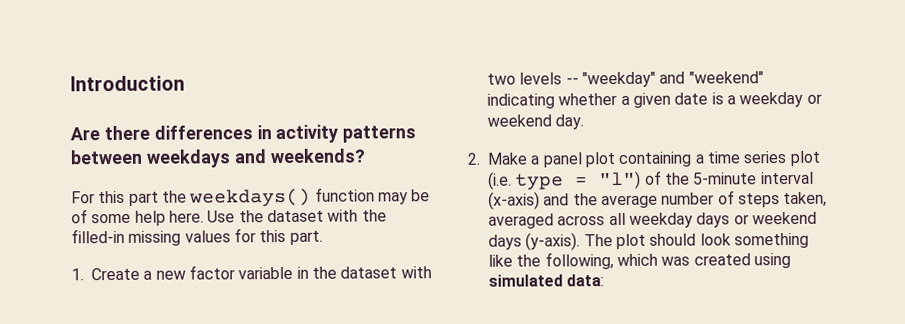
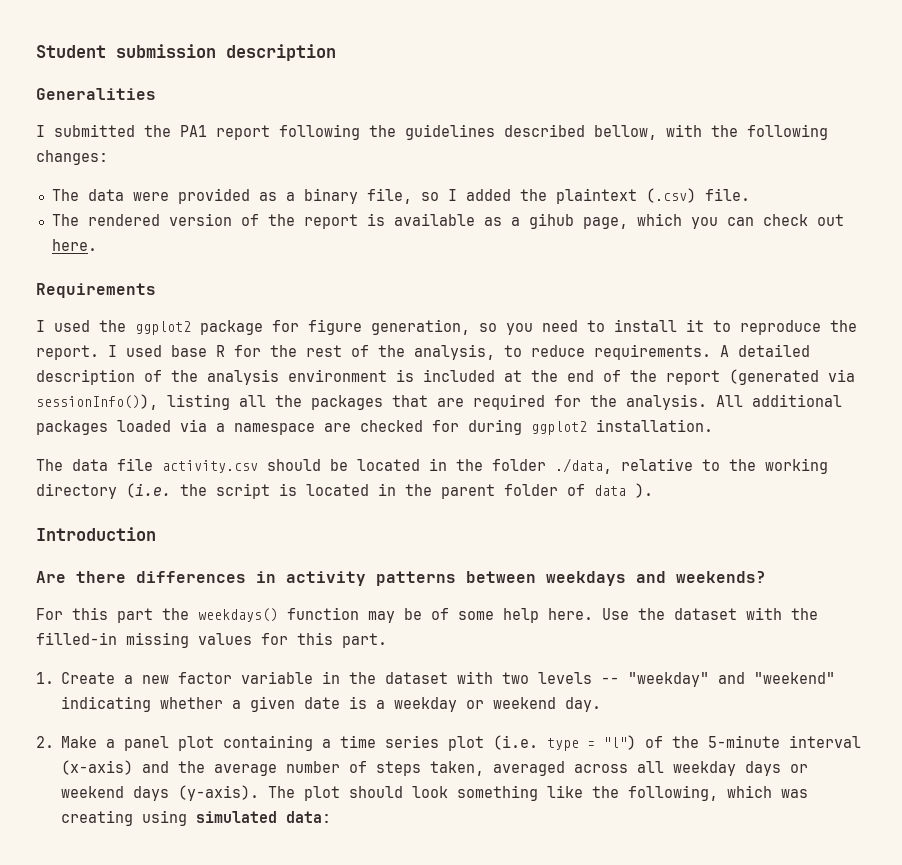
(70, 83) none -> [36,44,336,61] [36,88,156,100] [36,124,828,140] [36,150,108,165] [51,188,750,204] [51,213,844,229] [51,239,97,251] [36,283,156,298] [36,319,857,335] [36,344,810,360] [36,369,855,385] [36,394,842,410] [36,419,713,435] [36,458,828,474] [36,483,653,499] Student submission description // Generalities // I submitted the PA1 report following the guidelines described bellow, with the following changes: // The data were provided as a binary file, so I added the plaintext (.csv) file. // The rendered version of the report is available as a gihub page, which you can check out here. // Requirements // I used the ggplot2 package for figure generation, so you need to install it to reproduce the report. I used base R for the rest of the analysis, to reduce requirements. A detailed description of the analysis environment is included at the end of the report (generated via sessionInfo()), listing all the packages that are required for the analysis. All additional packages loaded via a namespace are checked for during ggplot2 installation. // The data file activity.csv should be located in the folder ./data, relative to the working directory (i.e. the script is located in the parent folder of data ). //
[693,253,751,266] created -> [61,810,134,826] creating

